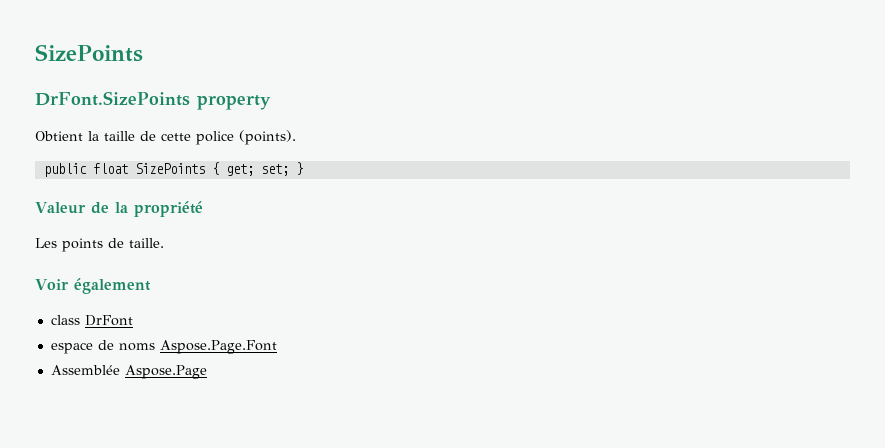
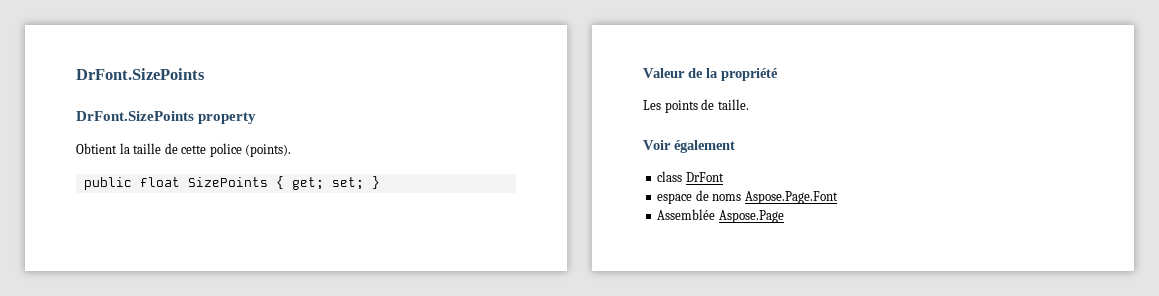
[35,44,143,62] SizePoints -> [76,68,205,80] DrFont.SizePoints

